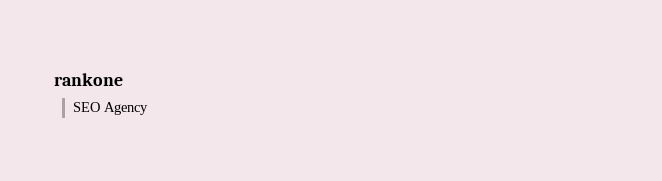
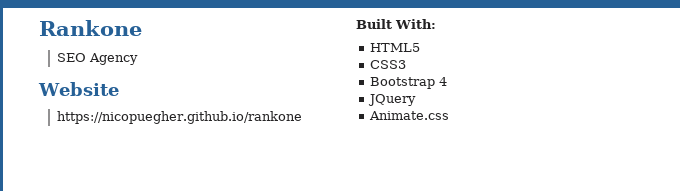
[54,73,123,86] rankone -> [39,20,142,36] Rankone
(148, 108) none -> [38,82,119,96] [57,111,303,124] [356,19,436,29] [370,43,421,52] [370,60,407,69] [370,77,448,89] [368,94,417,106] [369,111,450,120] // Website // https://nicopuegher.github.io/rankone // Built With: // HTML5 // CSS3 // Bootstrap 4 // JQuery // Animate.css

